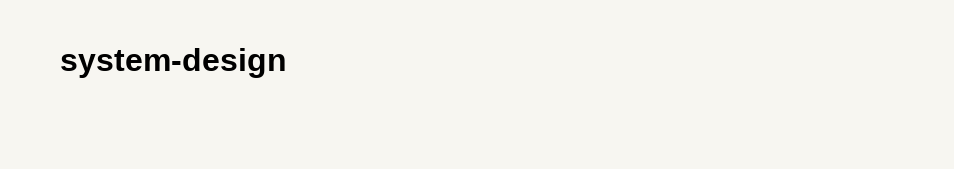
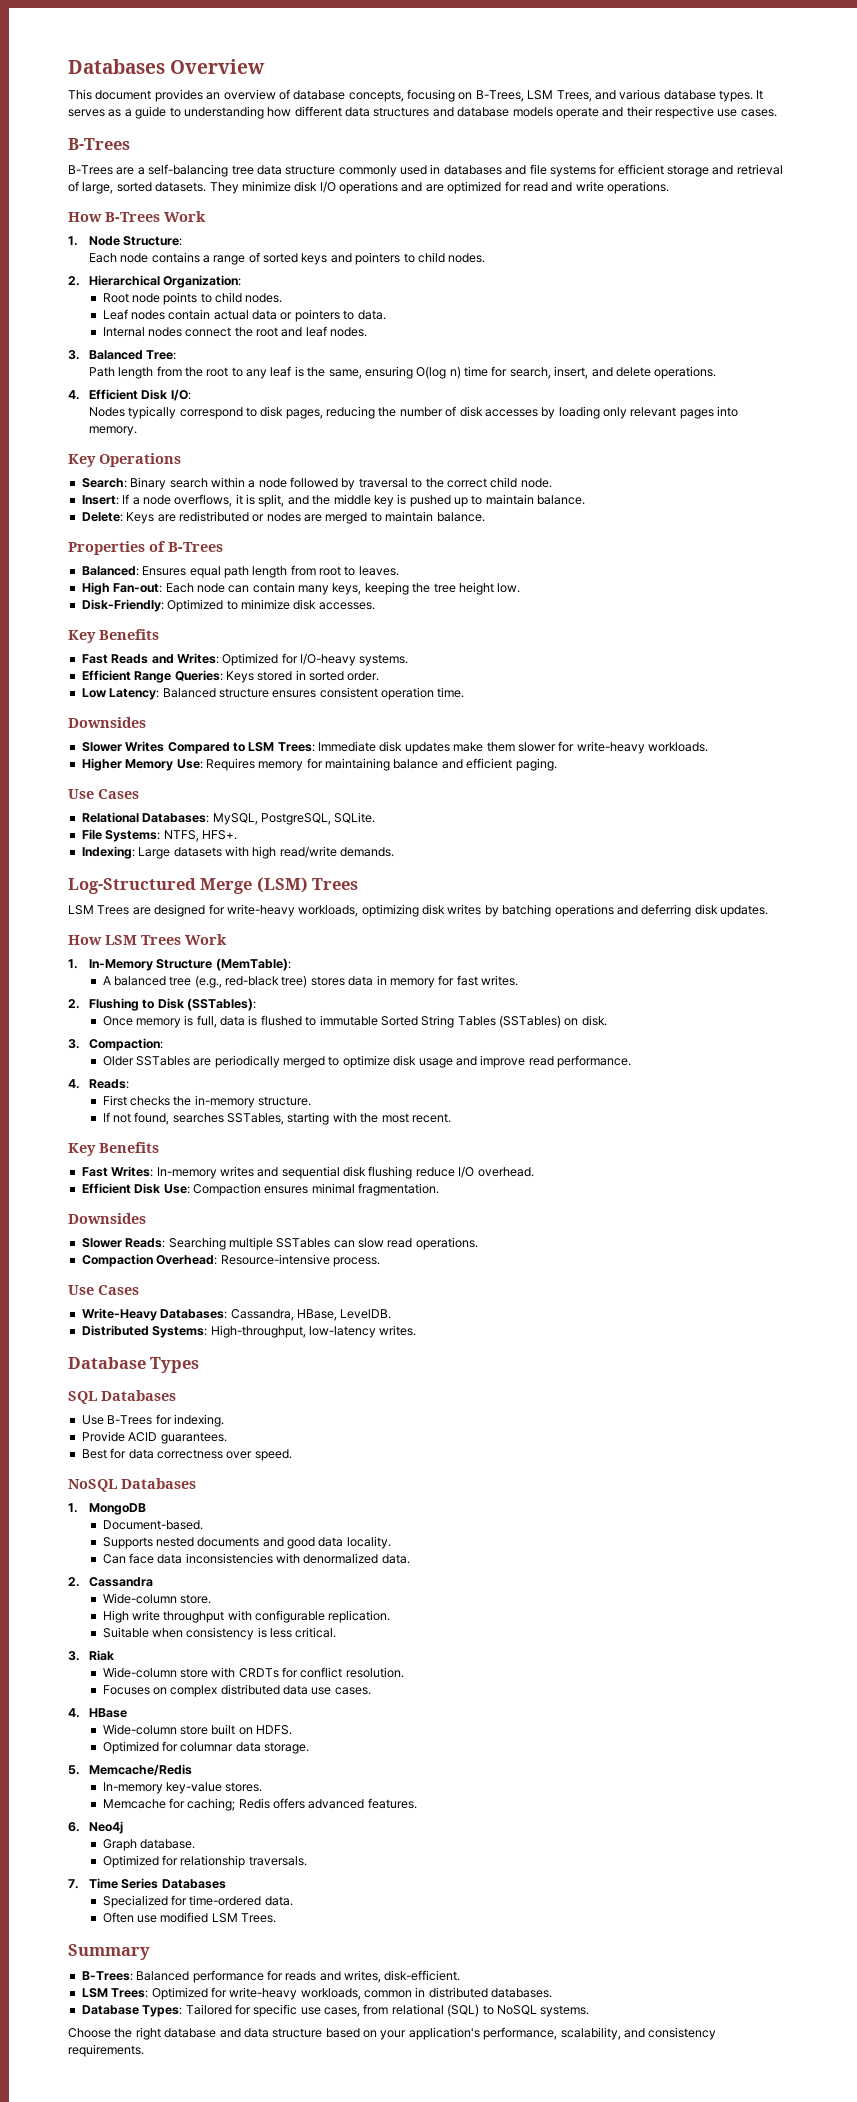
[60,48,287,78] system-design -> [68,59,266,74] [68,89,764,102] [68,106,777,119] [68,138,130,150] [68,164,783,177] [68,181,669,194] [68,211,206,222] [68,236,183,246] [88,252,486,265] [68,275,242,288] [102,292,283,305] [102,309,386,322] [102,326,368,337] [68,350,177,360] [88,366,717,379] [68,389,191,401] [88,406,739,419] [88,426,137,436] [68,453,181,467] [81,477,552,490] [81,494,586,507] [81,511,485,524] [68,541,223,555] [81,565,399,578] [81,582,521,595] [81,599,375,612] [68,629,159,643] [81,653,409,666] [81,670,380,683] [81,687,465,700] [68,717,146,728] [81,741,708,754] [81,758,557,771] [68,789,139,799] [81,812,376,825] [81,829,237,842] [81,846,394,859] [68,877,359,894] [68,904,768,917] [68,934,227,945] [68,958,291,971] [102,975,519,988] [68,998,256,1011] [102,1015,607,1028] [68,1038,163,1051] [102,1055,632,1068] [68,1079,129,1089] [102,1095,312,1108] [102,1112,451,1125] [68,1142,159,1156] [81,1166,534,1179] [81,1183,439,1196] [68,1213,146,1224] [81,1237,478,1250] [81,1254,380,1267] [68,1285,139,1295] [81,1308,392,1321] [81,1325,417,1338] [68,1357,200,1373] [68,1390,176,1404] [81,1414,224,1427] [81,1431,227,1444] [81,1448,292,1461] [68,1478,196,1492] [68,1503,146,1515] [102,1520,203,1530] [102,1536,391,1549] [102,1553,410,1564] [68,1577,153,1587] [102,1593,211,1604] [102,1610,391,1623] [102,1627,337,1640] [68,1650,114,1661] [102,1667,404,1678] [102,1684,371,1697] [68,1708,127,1718] [102,1724,293,1735] [102,1741,310,1754] [68,1764,192,1776] [102,1782,263,1794] [102,1798,417,1811] [68,1821,123,1834] [102,1839,195,1851] [102,1855,307,1868] [68,1878,226,1889] [102,1895,293,1908] [102,1912,277,1923] [68,1944,150,1960] [81,1970,461,1983] [81,1987,553,2000] [81,2004,590,2017] [68,2027,717,2040] [68,2044,144,2057] Databases Overview // This document provides an overview of database concepts, focusing on B-Trees, LSM Trees, and various database types. It serves as a guide to understanding how different data structures and database models operate and their respective use cases. // B-Trees // B-Trees are a self-balancing tree data structure commonly used in databases and file systems for efficient storage and retrieval of large, sorted datasets. They minimize disk I/O operations and are optimized for read and write operations. // How B-Trees Work // 1. Node Structure: // Each node contains a range of sorted keys and pointers to child nodes. // 2. Hierarchical Organization: // Root node points to child nodes. // Leaf nodes contain actual data or pointers to data. // Internal nodes connect the root and leaf nodes. // 3. Balanced Tree: // Path length from the root to any leaf is the same, ensuring O(log n) time for search, insert, and delete operations. // 4. Efficient Disk I/O: // Nodes typically correspond to disk pages, reducing the number of disk accesses by loading only relevant pages into memory. // Key Operations // Search: Binary search within a node followed by traversal to the correct child node. // Insert: If a node overflows, it is split, and the middle key is pushed up to maintain balance. // Delete: Keys are redistributed or nodes are merged to maintain balance. // Properties of B-Trees // Balanced: Ensures equal path length from root to leaves. // High Fan-out: Each node can contain many keys, keeping the tree height low. // Disk-Friendly: Optimized to minimize disk accesses. // Key Benefits // Fast Reads and Writes: Optimized for I/O-heavy systems. // Efficient Range Queries: Keys stored in sorted order. // Low Latency: Balanced structure ensures consistent operation time. // Downsides // Slower Writes Compared to LSM Trees: Immediate disk updates make them slower for write-heavy workloads. // Higher Memory Use: Requires memory for maintaining balance and efficient paging. // Use Cases // Relational Databases: MySQL, PostgreSQL, SQLite. // File Systems: NTFS, HFS+. // Indexing: Large datasets with high read/write demands. // Log-Structured Merge (LSM) Trees // LSM Trees are designed for write-heavy workloads, optimizing disk writes by batching operations and deferring disk updates. // How LSM Trees Work // 1. In-Memory Structure (MemTable): // A balanced tree (e.g., red-black tree) stores data in memory for fast writes. // 2. Flushing to Disk (SSTables): // Once memory is full, data is flushed to immutable Sorted String Tables (SSTables) on disk. // 3. Compaction: // Older SSTables are periodically merged to optimize disk usage and improve read performance. // 4. Reads: // First checks the in-memory structure. // If not found, searches SSTables, starting with the most recent. // Key Benefits // Fast Writes: In-memory writes and sequential disk flushing reduce I/O overhead. // Efficient Disk Use: Compaction ensures minimal fragmentation. // Downsides // Slower Reads: Searching multiple SSTables can slow read operations. // Compaction Overhead: Resource-intensive process. // Use Cases // Write-Heavy Databases: Cassandra, HBase, LevelDB. // Distributed Systems: High-throughput, low-latency writes. // Database Types // SQL Databases // Use B-Trees for indexing. // Provide ACID guarantees. // Best for data correctness over speed. // NoSQL Databases // 1. MongoDB // Document-based. // Supports nested documents and good data locality. // Can face data inconsistencies with denormalized data. // 2. Cassandra // Wide-column store. // High write throughput with configurable replication. // Suitable when consistency is less critical. // 3. Riak // Wide-column store with CRDTs for conflict resolution. // Focuses on complex distributed data use cases. // 4. HBase // Wide-column store built on HDFS. // Optimized for columnar data storage. // 5. Memcache/Redis // In-memory key-value stores. // Memcache for caching; Redis offers advanced features. // 6. Neo4j // Graph database. // Optimized for relationship traversals. // 7. Time Series Databases // Specialized for time-ordered data. // Often use modified LSM Trees. // Summary // B-Trees: Balanced performance for reads and writes, disk-efficient. // LSM Trees: Optimized for write-heavy workloads, common in distributed databases. // Database Types: Tailored for specific use cases, from relational (SQL) to NoSQL systems. // Choose the right database and data structure based on your application's performance, scalability, and consistency requirements.

